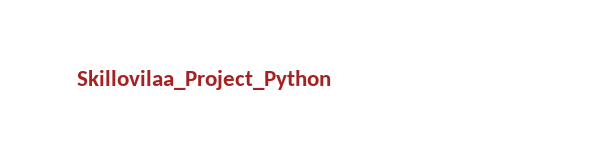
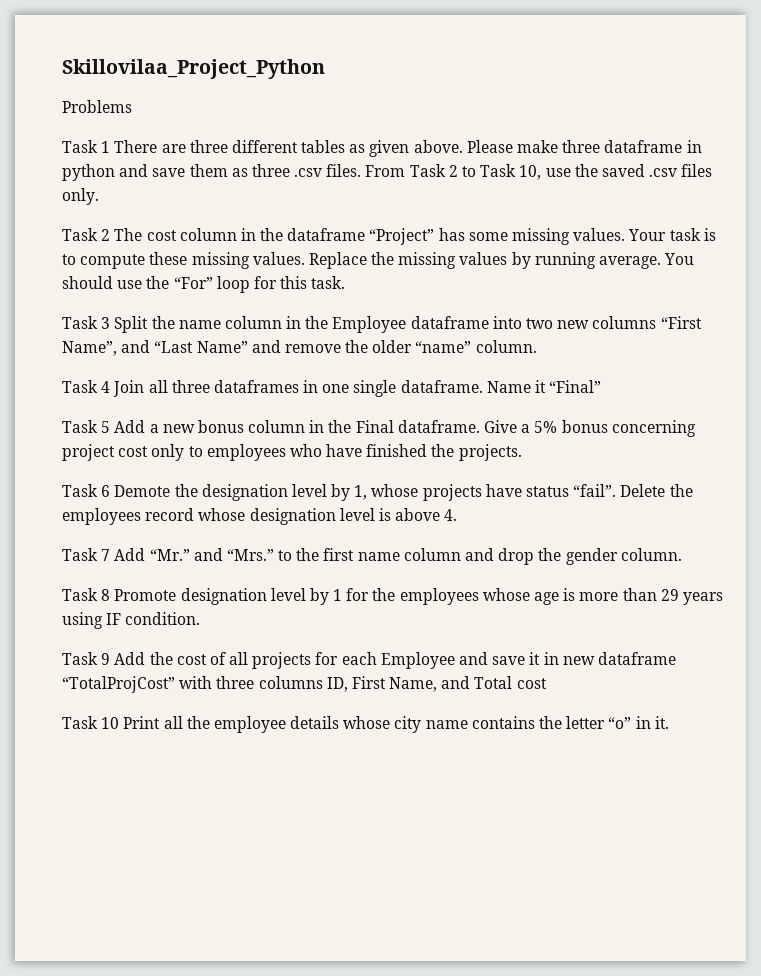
(331, 80) none -> [62,100,132,113] [62,140,702,157] [62,164,713,181] [62,188,99,205] [62,228,716,245] [62,252,695,269] [62,276,346,293] [62,316,702,333] [62,340,537,356] [62,380,602,397] [62,420,696,437] [62,444,522,461] [62,484,693,501] [62,508,458,525] [62,548,682,565] [62,588,723,605] [62,612,201,629] [62,652,676,669] [62,676,547,693] [62,716,669,733] // Problems // Task 1 There are three different tables as given above. Please make three dataframe in python and save them as three .csv files. From Task 2 to Task 10, use the saved .csv files only. // Task 2 The cost column in the dataframe “Project” has some missing values. Your task is to compute these missing values. Replace the missing values by running average. You should use the “For” loop for this task. // Task 3 Split the name column in the Employee dataframe into two new columns “First Name”, and “Last Name” and remove the older “name” column. // Task 4 Join all three dataframes in one single dataframe. Name it “Final” // Task 5 Add a new bonus column in the Final dataframe. Give a 5% bonus concerning project cost only to employees who have finished the projects. // Task 6 Demote the designation level by 1, whose projects have status “fail”. Delete the employees record whose designation level is above 4. // Task 7 Add “Mr.” and “Mrs.” to the first name column and drop the gender column. // Task 8 Promote designation level by 1 for the employees whose age is more than 29 years using IF condition. // Task 9 Add the cost of all projects for each Employee and save it in new dataframe “TotalProjCost” with three columns ID, First Name, and Total cost // Task 10 Print all the employee details whose city name contains the letter “o” in it.

